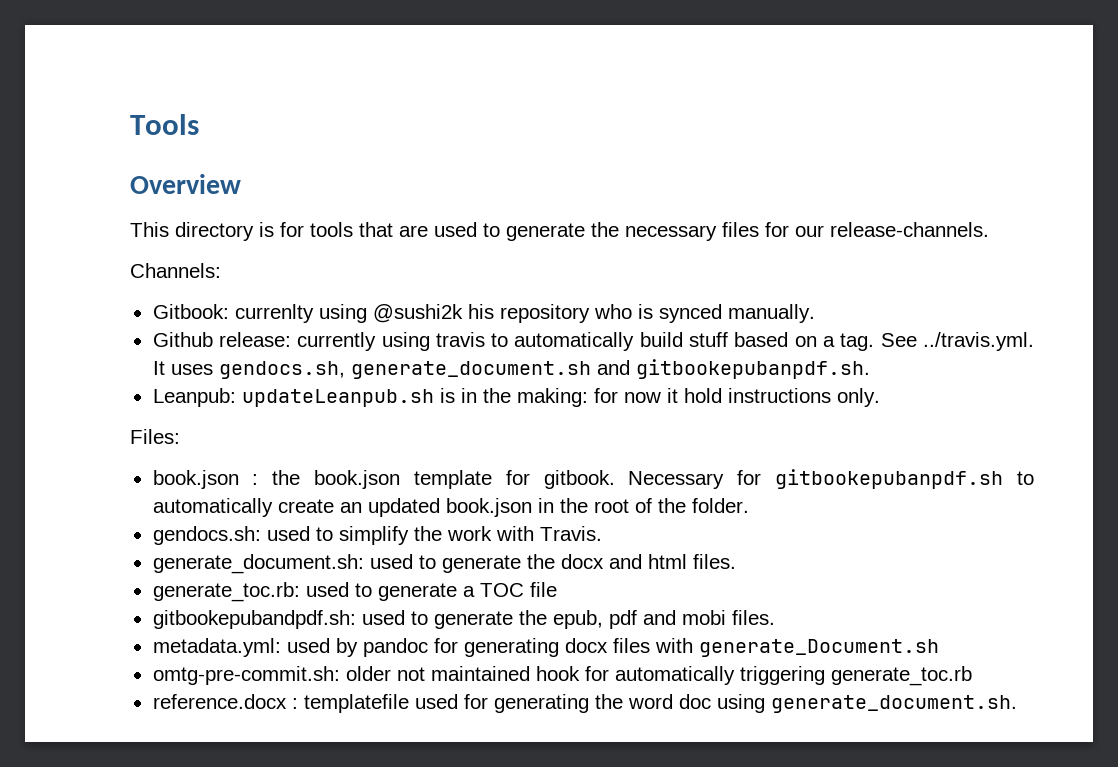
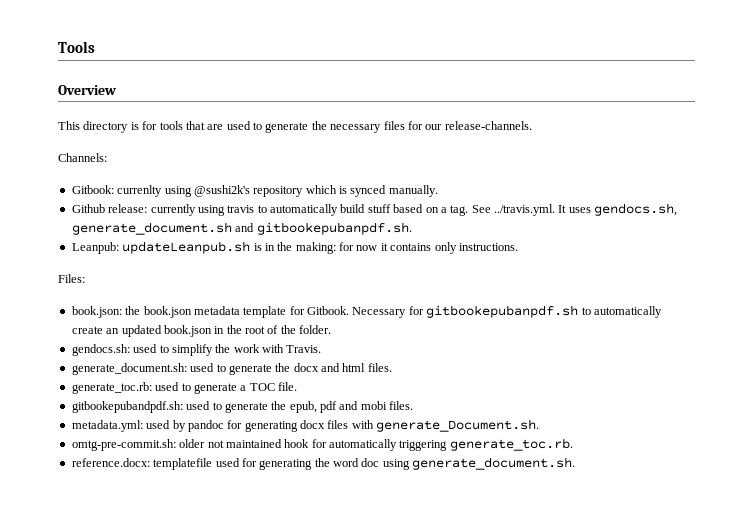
[372,304,632,323] @sushi2k his repository who -> [193,185,337,197] @sushi2k's repository which
[683,388,880,407] hold instructions only. -> [390,242,518,254] contains only instructions.
[152,470,259,489] book.json : -> [71,306,122,318] book.json:
(401, 479) none -> [193,306,240,315] metadata
[543,470,615,489] gitbook. -> [307,306,349,315] Gitbook.
[529,582,557,597] file -> [278,382,297,391] file.
[698,639,939,657] generate_Document.sh -> [376,419,540,432] generate_Document.sh.
[830,666,972,686] [152,694,298,709] generate_toc.rb // reference.docx : -> [449,438,573,451] [71,458,150,467] generate_toc.rb. // reference.docx:

